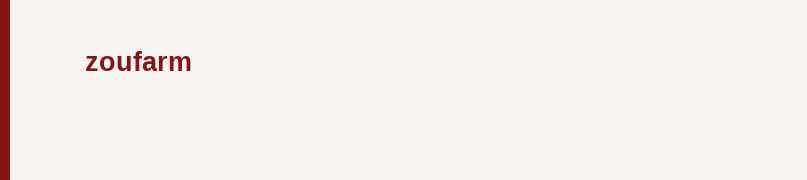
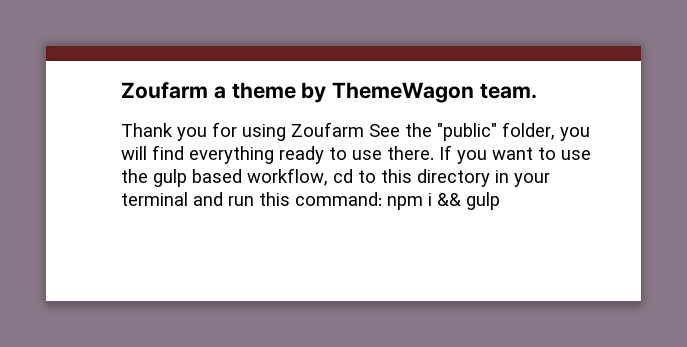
[85,51,192,71] zoufarm -> [121,82,538,103] [121,122,590,141] [121,145,591,164] [121,168,550,187] [121,192,500,210] Zoufarm a theme by ThemeWagon team. // Thank you for using Zoufarm See the "public" folder, you will find everything ready to use there. If you want to use the gulp based workflow, cd to this directory in your terminal and run this command: npm i && gulp

